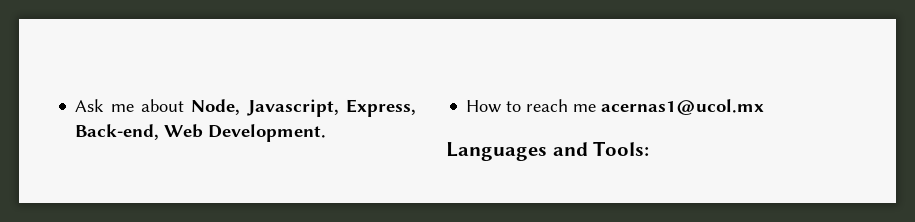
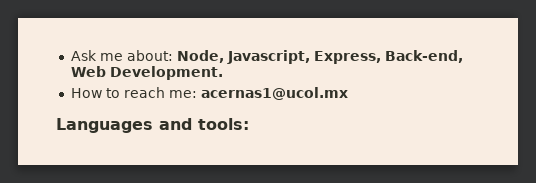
[141,99,185,112] about -> [126,50,173,61] about:
[573,104,597,112] me -> [168,90,197,98] me:
[593,141,650,156] Tools: -> [198,118,249,130] tools:

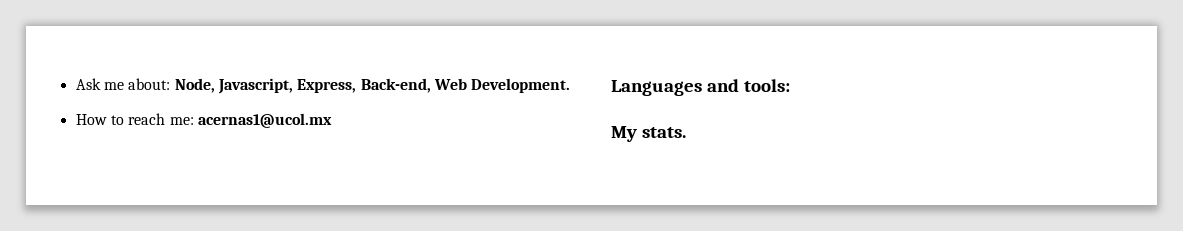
(249, 124) none -> [611,126,686,142] // My stats.

